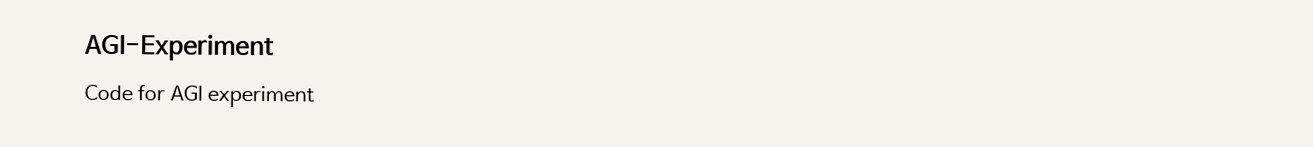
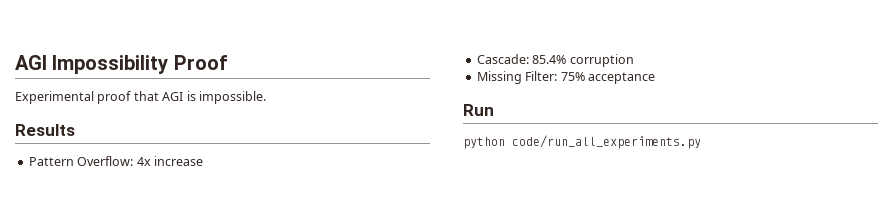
[84,33,274,62] [84,84,314,108] AGI-Experiment // Code for AGI experiment -> [15,55,228,74] [15,91,266,104] [15,124,75,136] [28,156,203,166] [476,54,634,67] [476,71,655,84] [463,104,494,116] [463,135,701,149] AGI Impossibility Proof // Experimental proof that AGI is impossible. // Results // Pattern Overflow: 4x increase // Cascade: 85.4% corruption // Missing Filter: 75% acceptance // Run // python code/run_all_experiments.py

